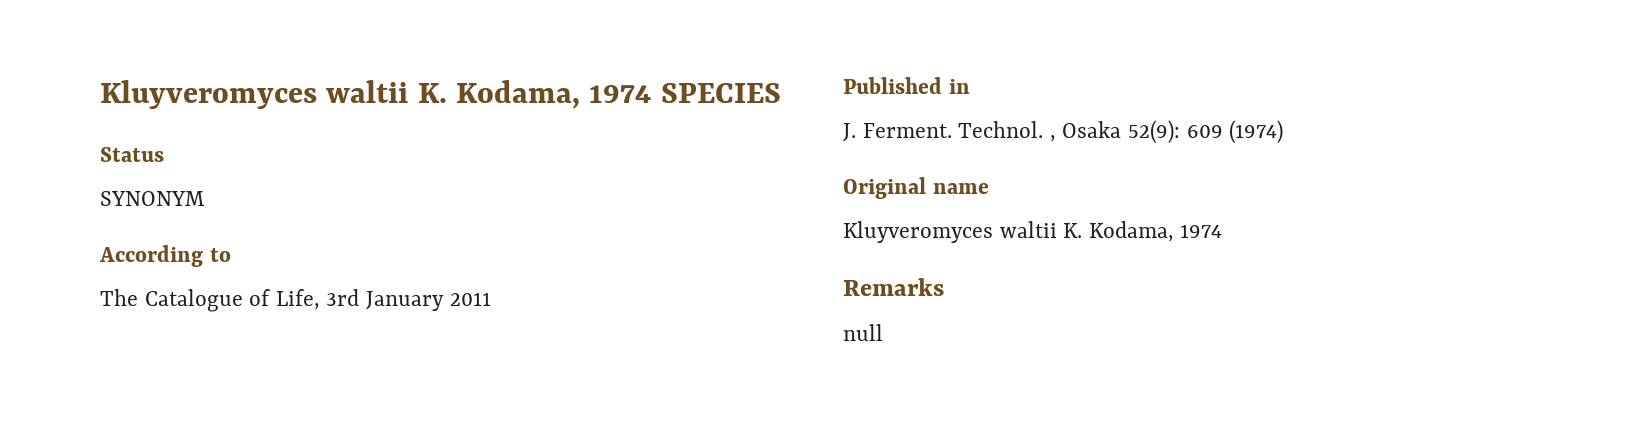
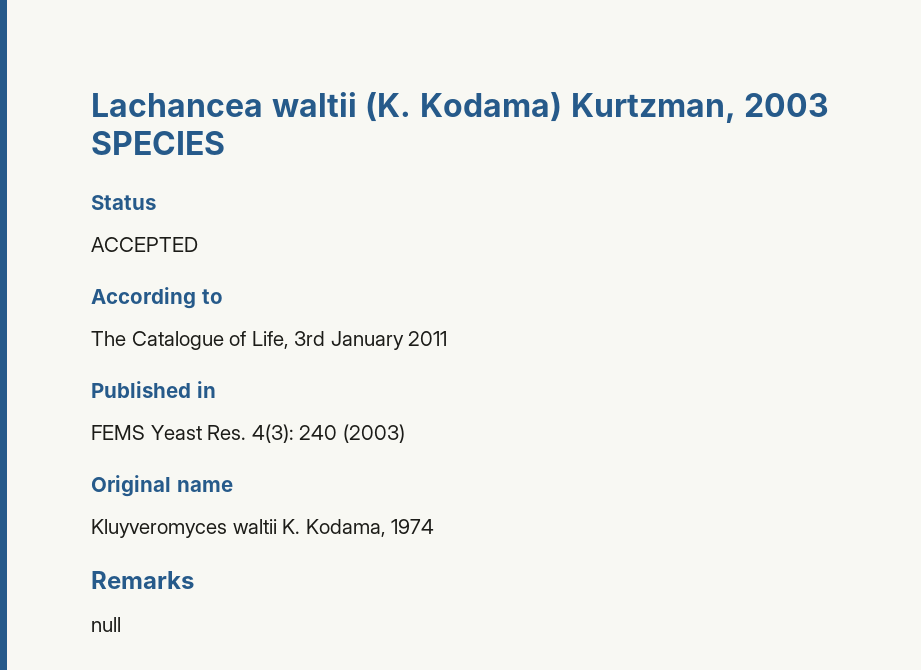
[100,80,652,109] Kluyveromyces waltii K. Kodama, 1974 -> [91,92,830,123] Lachancea waltii (K. Kodama) Kurtzman, 2003
[100,191,205,206] SYNONYM -> [91,237,198,252] ACCEPTED
[843,120,1284,144] J. Ferment. Technol. , Osaka 52(9): 609 (1974) -> [91,424,405,443] FEMS Yeast Res. 4(3): 240 (2003)

